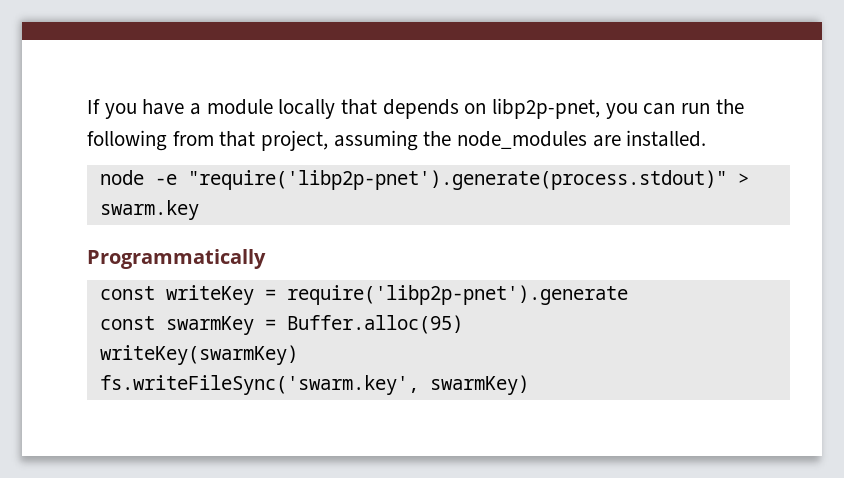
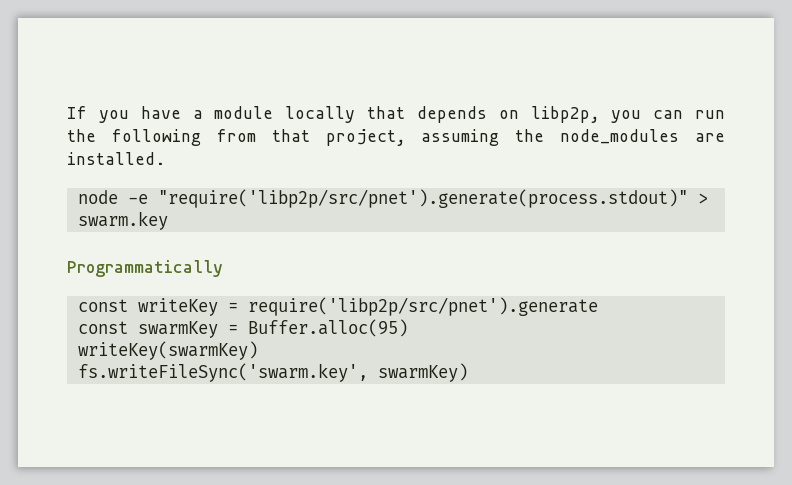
[492,98,601,119] libp2p-pnet, -> [530,106,600,123] libp2p,
[187,170,727,190] "require('libp2p-pnet').generate(process.stdout)" -> [157,189,688,208] "require('libp2p/src/pnet').generate(process.stdout)"
[286,285,628,305] require('libp2p-pnet').generate -> [247,297,598,316] require('libp2p/src/pnet').generate

